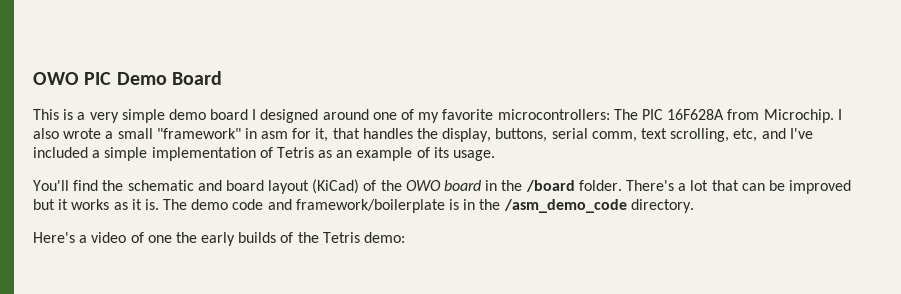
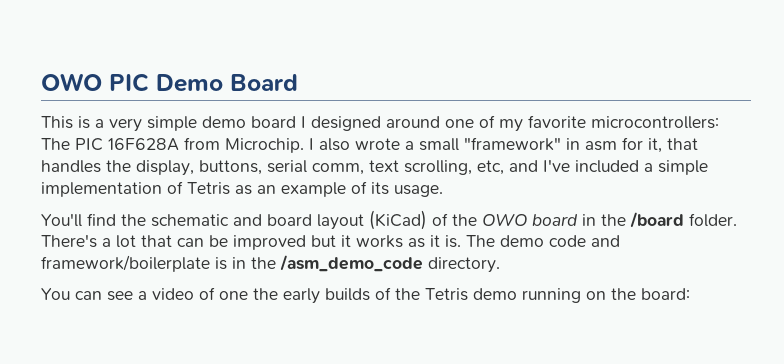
[33,232,75,243] Here's -> [41,288,133,301] You can see
[364,232,406,243] demo: -> [473,288,690,303] demo running on the board:

